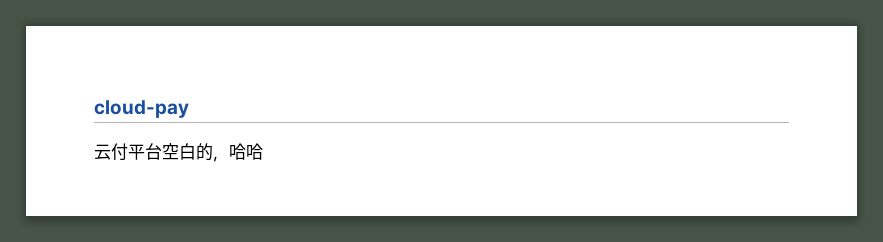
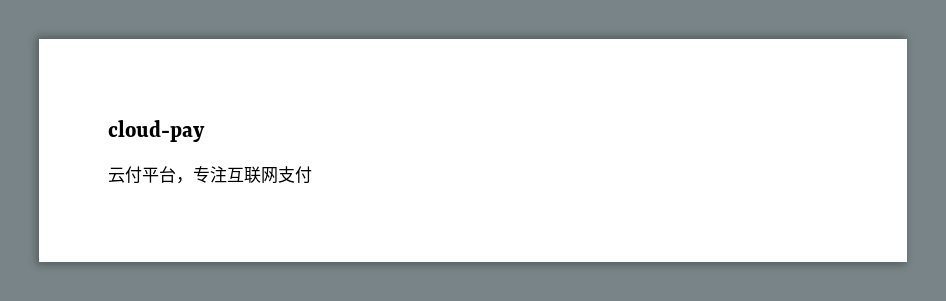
[162,143,263,162] 空白的，哈哈 -> [176,166,312,184] ，专注互联网支付

